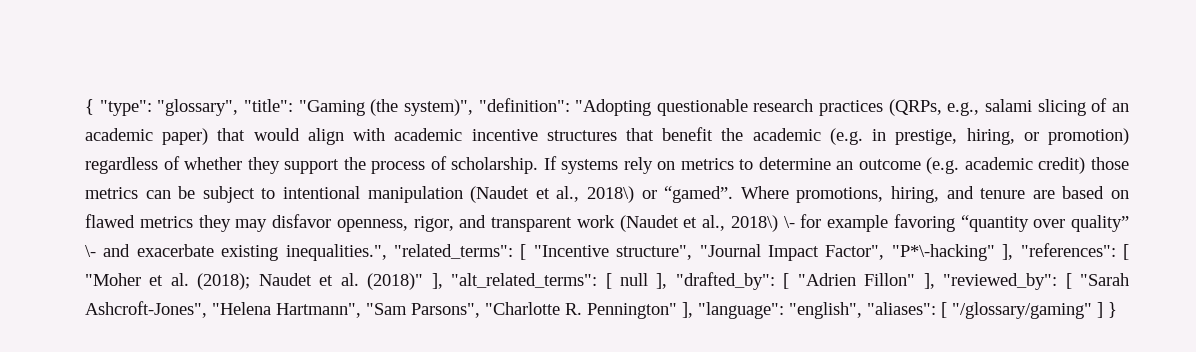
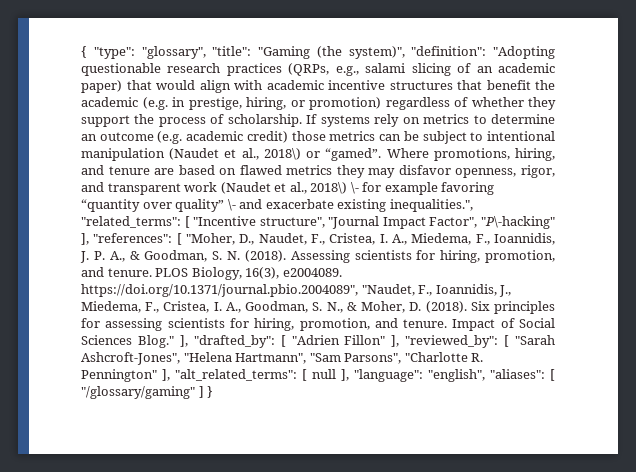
[891,244,995,261] "P*\-hacking" -> [481,216,555,229] "P\-hacking"
[85,273,648,290] "Moher et al. (2018); Naudet et al. (2018)" ], "alt_related_terms": [ null -> [186,233,555,245] [80,250,555,263] [81,267,342,280] [81,284,512,297] [81,301,555,314] [81,318,555,331] [81,335,174,348] "Moher, D., Naudet, F., Cristea, I. A., Miedema, F., Ioannidis, J. P. A., & Goodman, S. N. (2018). Assessing scientists for hiring, promotion, and tenure. PLOS Biology, 16(3), e2004089. https://doi.org/10.1371/journal.pbio.2004089", "Naudet, F., Ioannidis, J., Miedema, F., Cristea, I. A., Goodman, S. N., & Moher, D. (2018). Six principles for assessing scientists for hiring, promotion, and tenure. Impact of Social Sciences Blog."
(693, 310) none -> [175,369,349,381] "alt_related_terms": [ null ],

